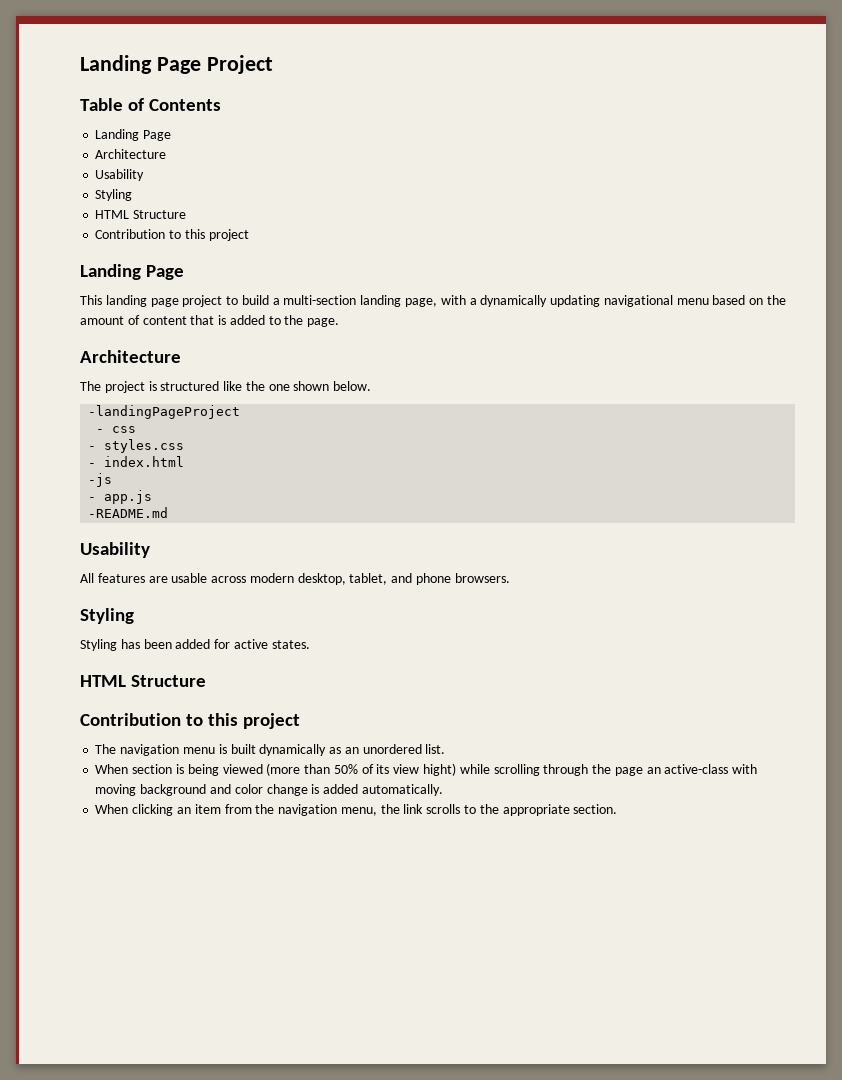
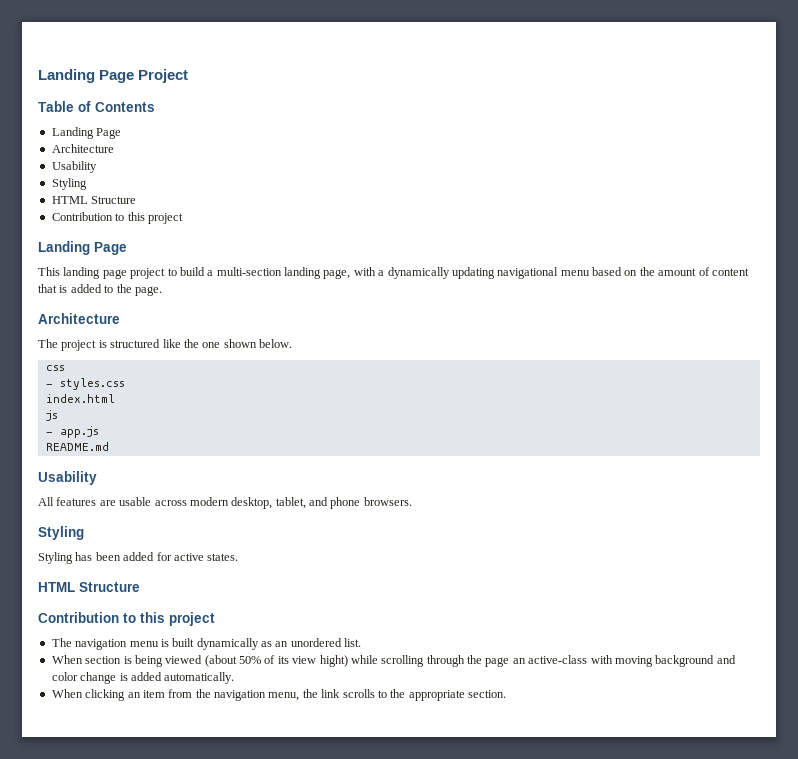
[88,405,241,419] [96,429,105,433] -landingPageProject // - -> (292, 343) none
[88,463,97,467] - -> (125, 384) none
[88,473,113,487] -js -> [45,410,58,421] js
[88,507,169,518] -README.md -> [45,442,109,451] README.md
[266,763,331,776] (more than -> [204,655,237,667] (about

